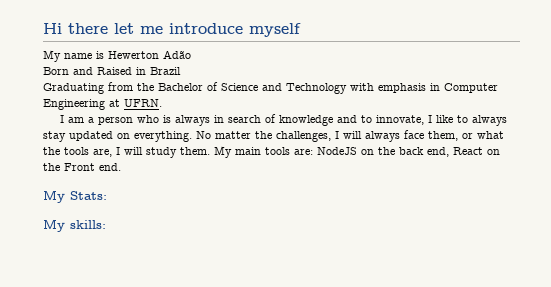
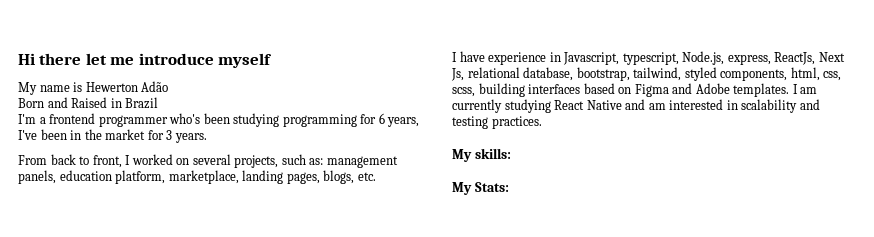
[43,82,498,94] [43,99,162,110] [59,114,507,126] [43,130,504,142] [43,146,500,158] [43,163,121,171] Graduating from the Bachelor of Science and Technology with emphasis in Computer Engineering at UFRN. // I am a person who is always in search of knowledge and to innovate, I like to always stay updated on everything. No matter the challenges, I will always face them, or what the tools are, I will study them. My main tools are: NodeJS on the back end, React on the Front end. -> [18,113,420,127] [18,129,207,143] [18,154,398,168] [18,170,376,184] [452,51,845,65] [451,67,842,81] [452,83,818,97] [452,99,820,113] [452,116,542,129] [452,148,511,162] I'm a frontend programmer who's been studying programming for 6 years, I've been in the market for 3 years. // From back to front, I worked on several projects, such as: management panels, education platform, marketplace, landing pages, blogs, etc. // I have experience in Javascript, typescript, Node.js, express, ReactJs, Next Js, relational database, bootstrap, tailwind, styled components, html, css, scss, building interfaces based on Figma and Adobe templates. I am currently studying React Native and am interested in scalability and testing practices. // My skills:
[43,219,106,232] // My skills: -> (509, 187) none

